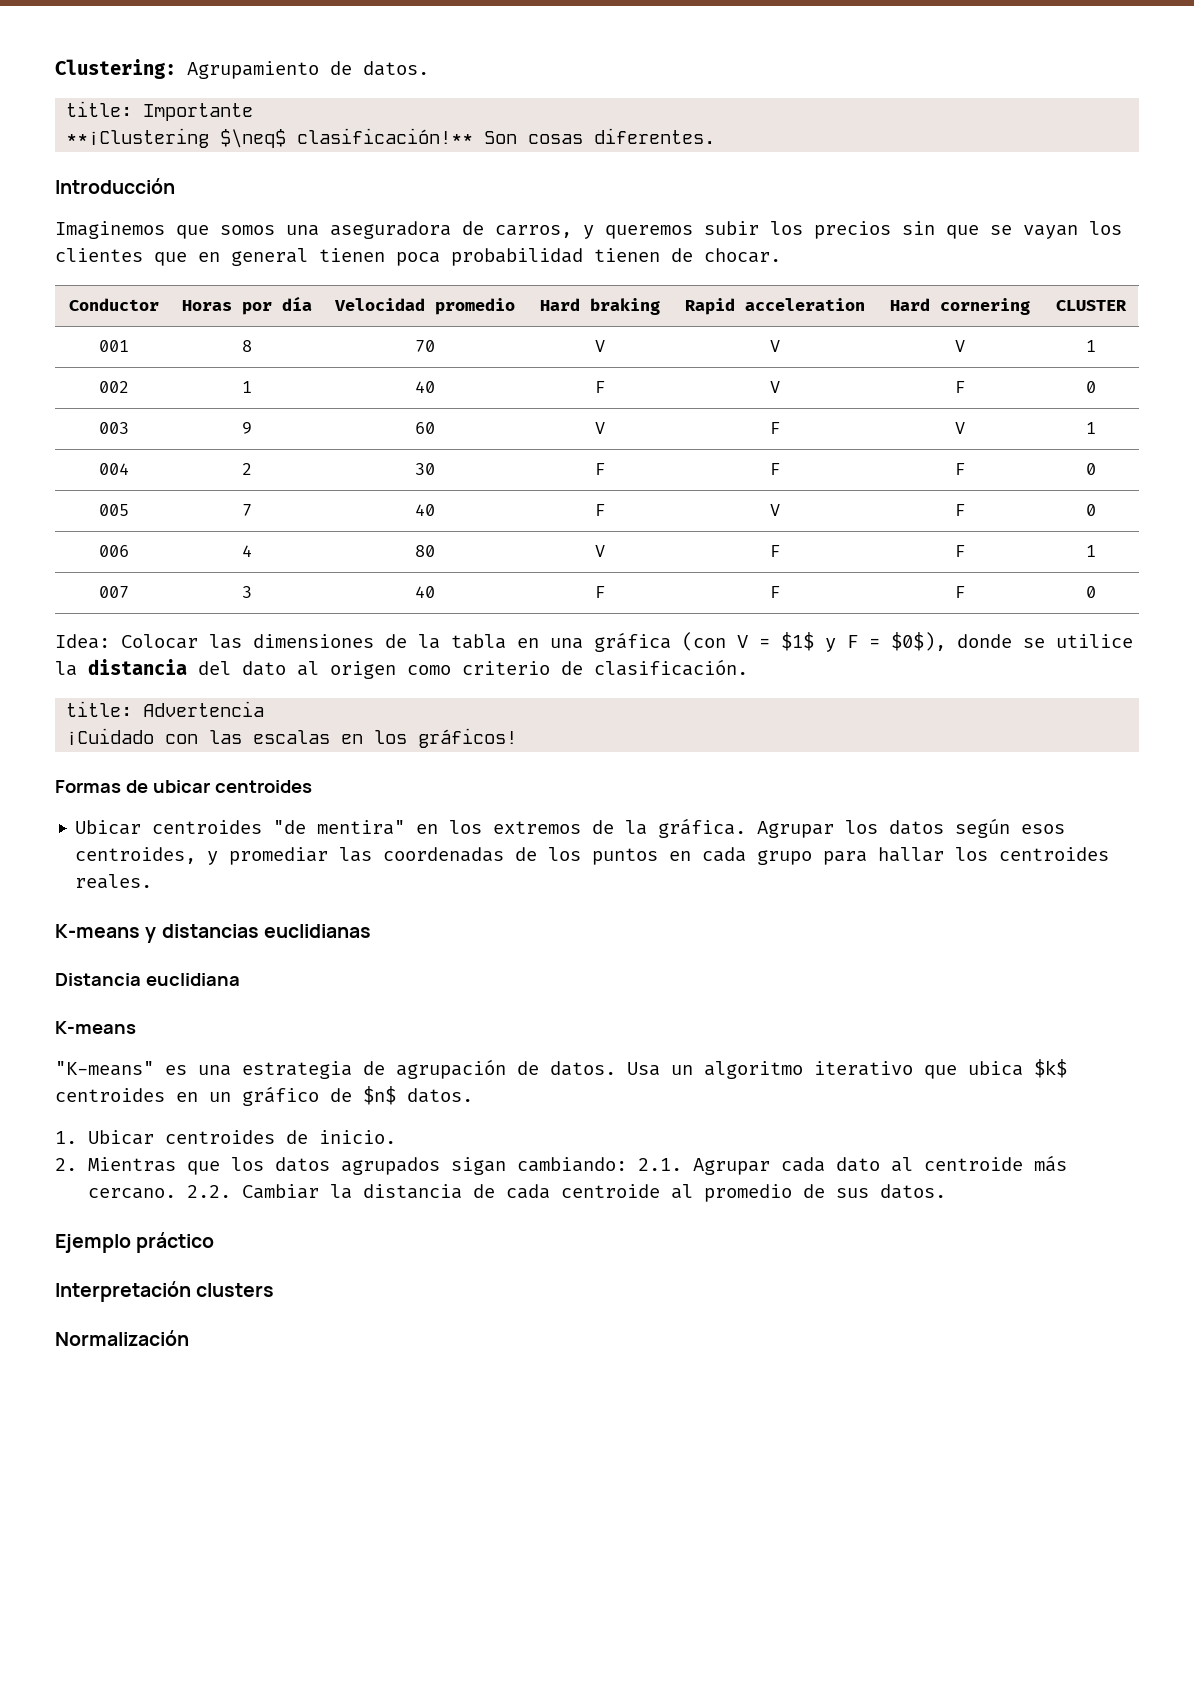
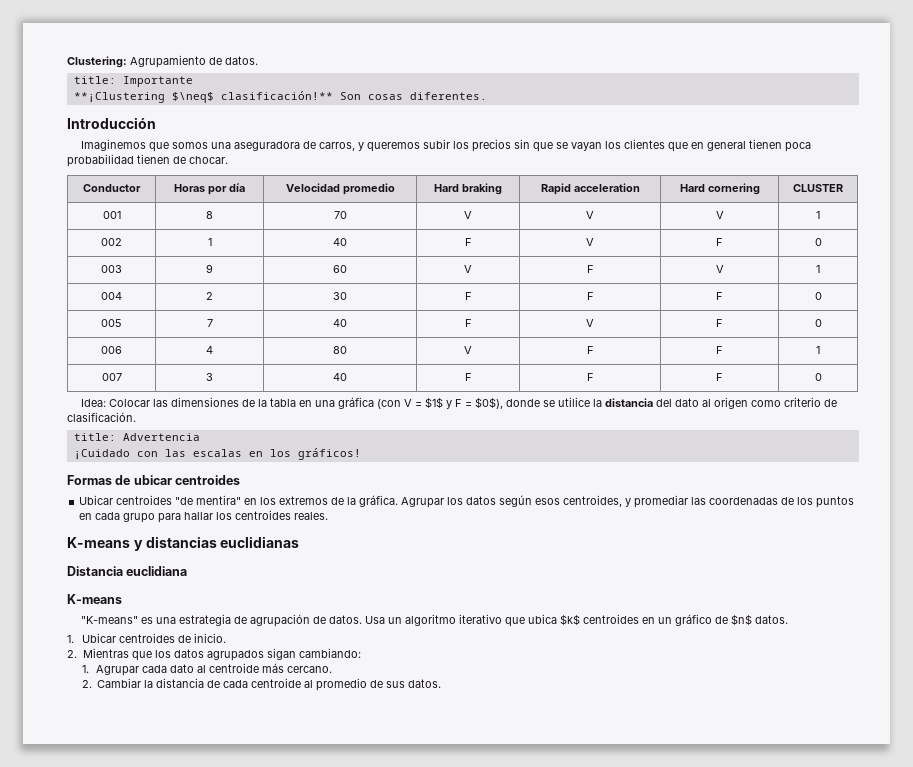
[637,1158,682,1171] 2.1. -> [81,665,89,673] // 1.
[186,1185,231,1198] 2.2. -> [81,680,92,688] // 2.
[55,1232,215,1253] [55,1281,275,1302] [55,1330,189,1346] // Ejemplo práctico // Interpretación clusters // Normalización -> (442, 683) none

